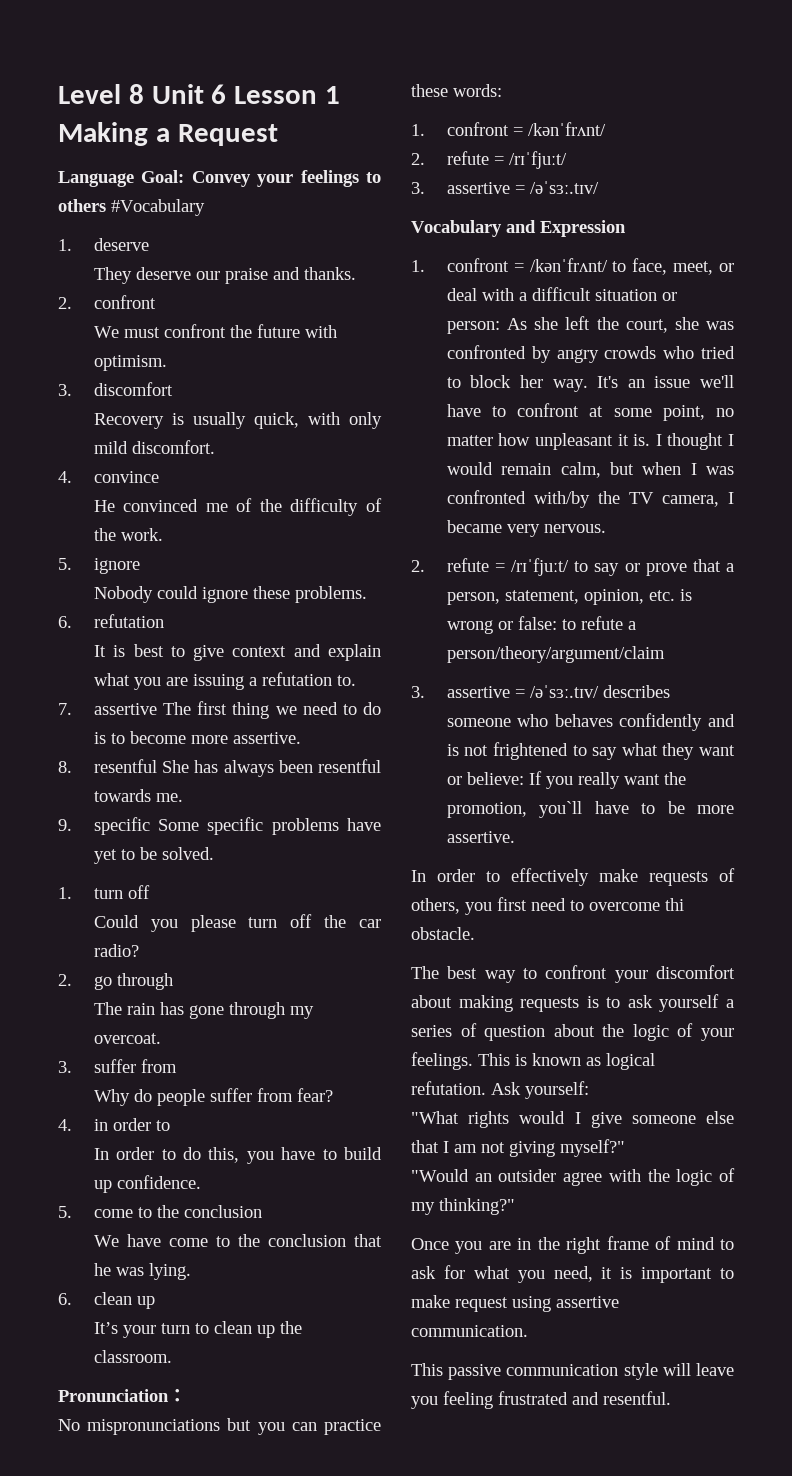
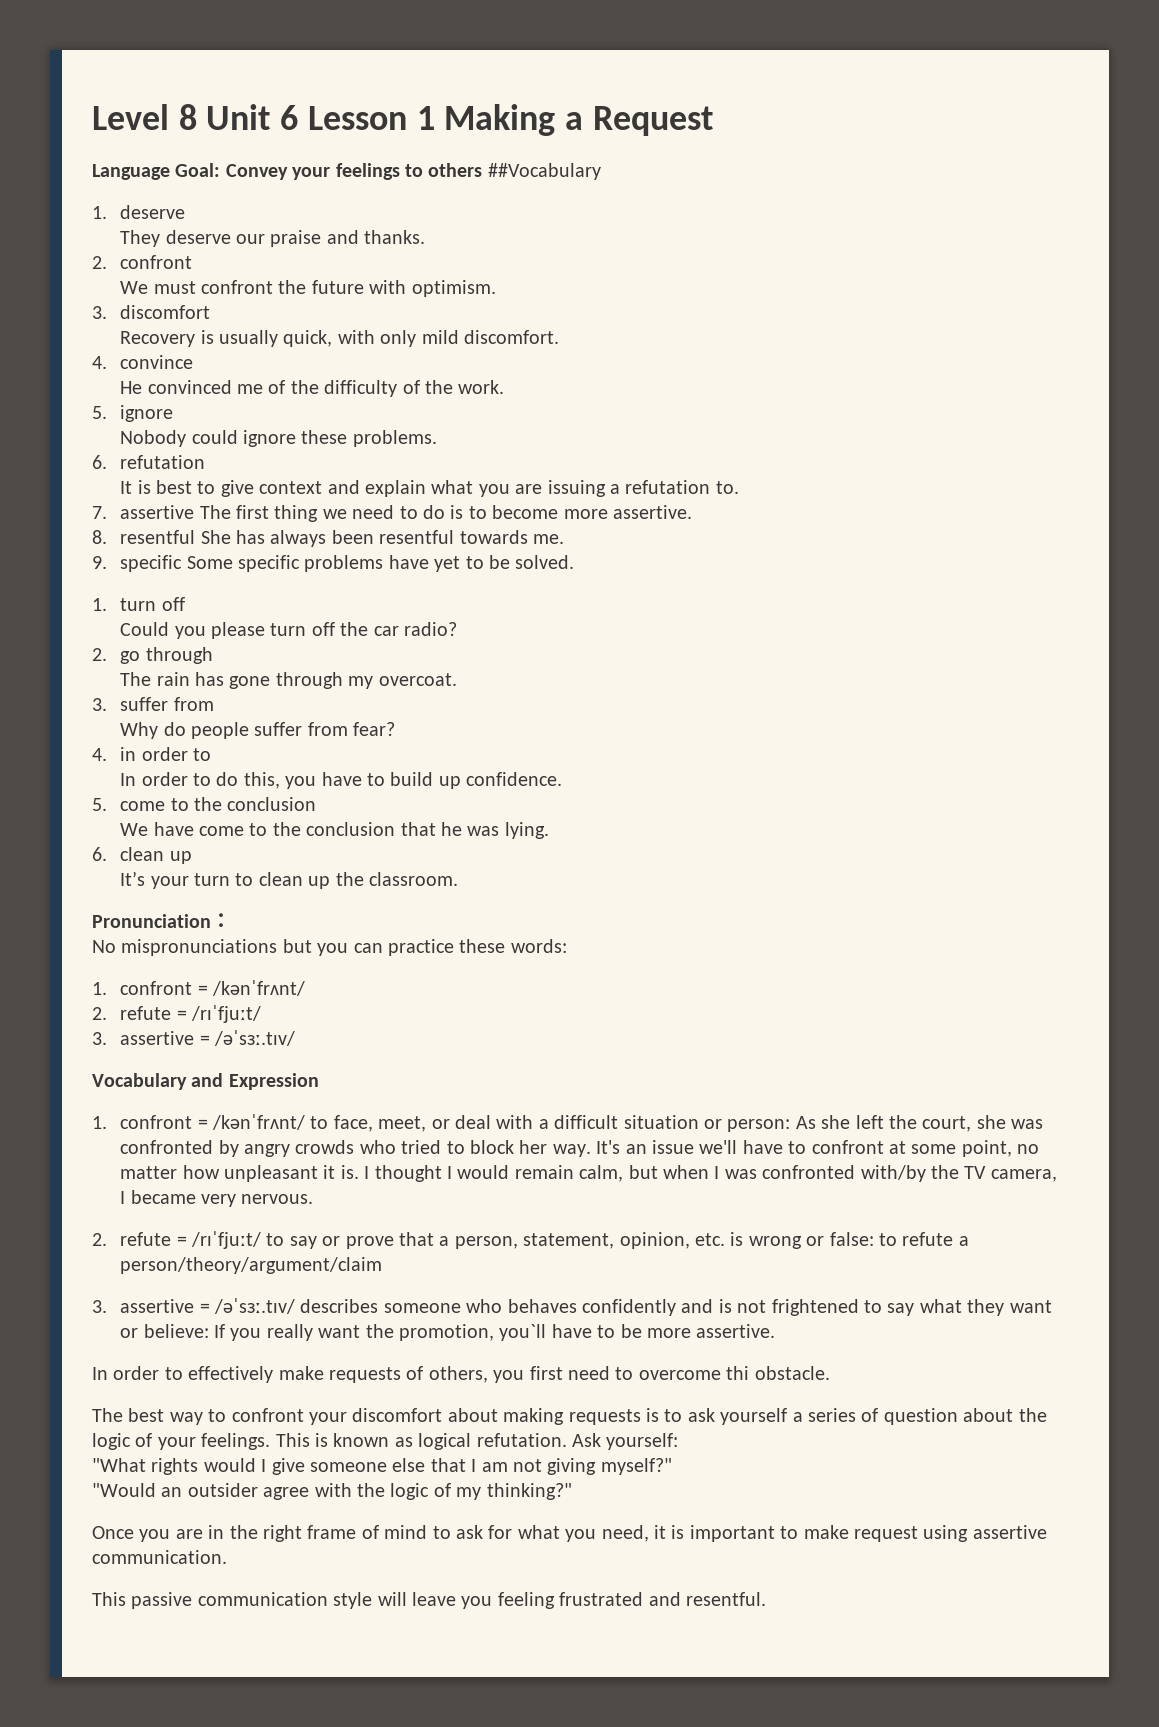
[111,199,205,216] #Vocabulary -> [487,163,601,180] ##Vocabulary

